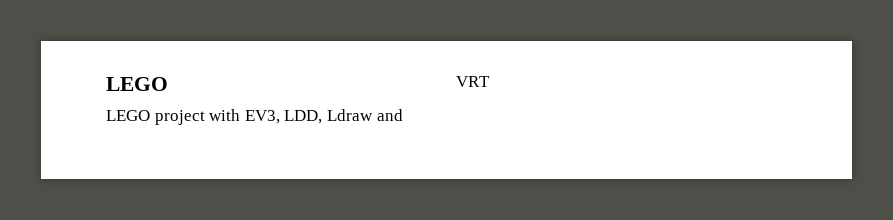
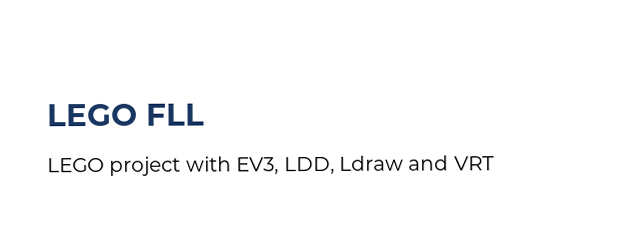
[106,77,168,91] LEGO -> [46,103,205,127] LEGO FLL

